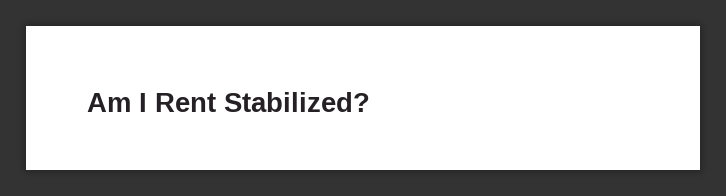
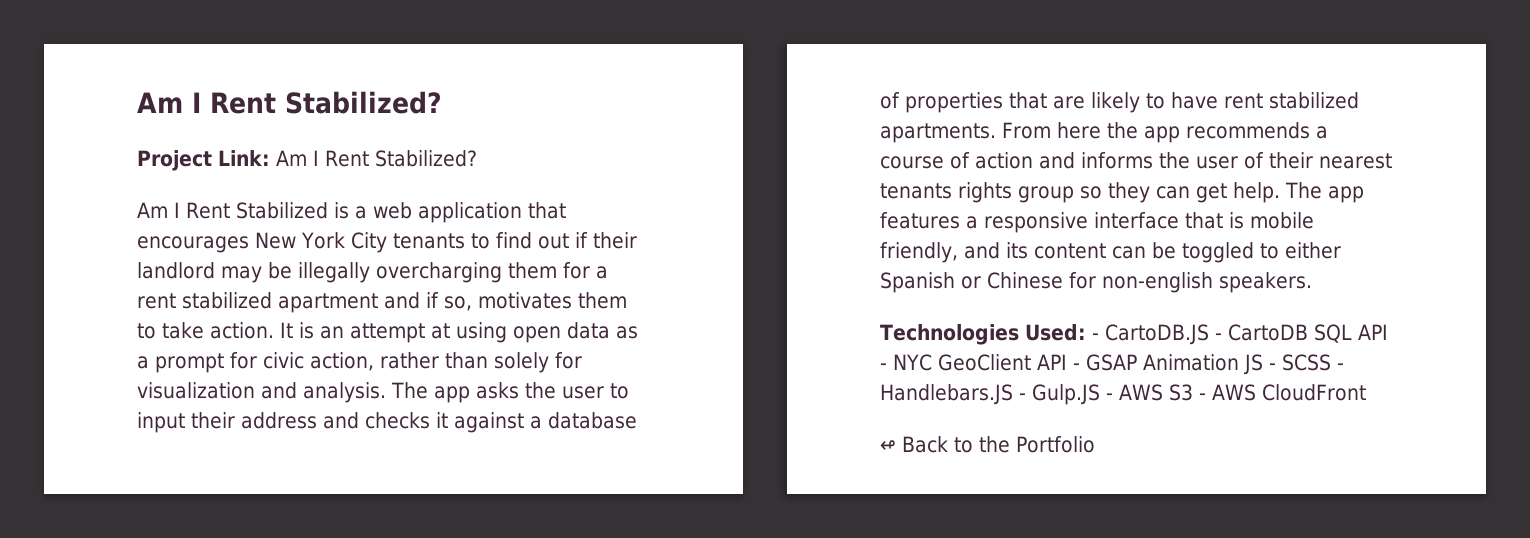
[87,92,370,112] Am I Rent Stabilized? -> [137,91,442,114] [137,150,477,171] [137,202,566,223] [137,232,637,253] [137,262,608,283] [137,292,627,313] [137,322,638,343] [137,352,582,373] [137,382,629,403] [137,412,637,433] [880,92,1359,113] [880,122,1328,143] [880,152,1392,169] [880,182,1364,203] [880,212,1314,233] [880,242,1341,263] [880,272,1312,293] [880,324,1388,345] [880,354,1344,375] [880,384,1366,405] [880,436,1095,453] Am I Rent Stabilized? // Project Link: Am I Rent Stabilized? // Am I Rent Stabilized is a web application that encourages New York City tenants to find out if their landlord may be illegally overcharging them for a rent stabilized apartment and if so, motivates them to take action. It is an attempt at using open data as a prompt for civic action, rather than solely for visualization and analysis. The app asks the user to input their address and checks it against a database of properties that are likely to have rent stabilized apartments. From here the app recommends a course of action and informs the user of their nearest tenants rights group so they can get help. The app features a responsive interface that is mobile friendly, and its content can be toggled to either Spanish or Chinese for non-english speakers. // Technologies Used: - CartoDB.JS - CartoDB SQL API - NYC GeoClient API - GSAP Animation JS - SCSS - Handlebars.JS - Gulp.JS - AWS S3 - AWS CloudFront // ↫ Back to the Portfolio

